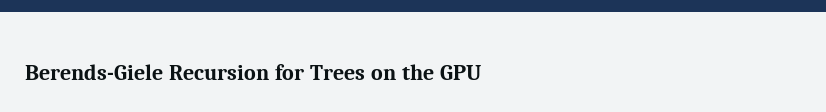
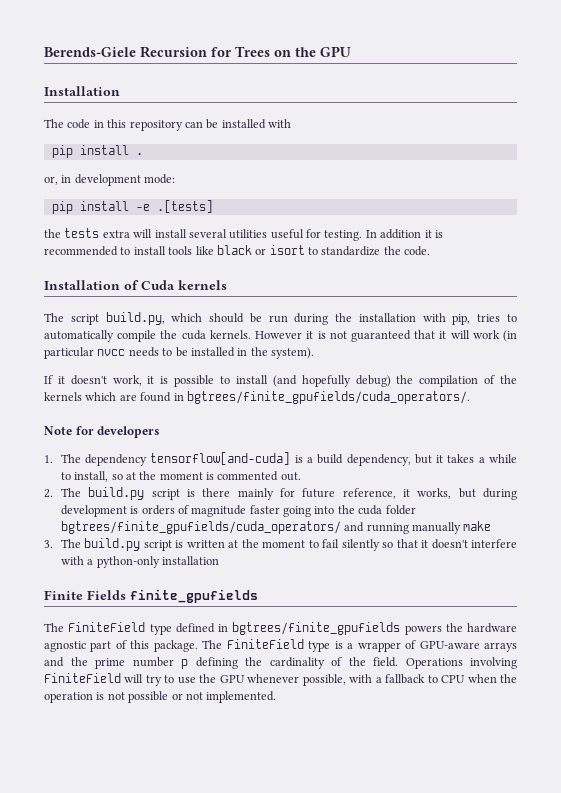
(481, 72) none -> [44,86,120,96] [44,119,291,131] [51,145,143,158] [44,174,176,186] [51,200,213,214] [44,228,443,241] [44,245,431,256] [44,280,227,290] [44,312,517,325] [44,330,517,342] [44,347,314,359] [44,375,517,387] [44,391,470,404] [44,426,161,438] [44,452,518,466] [60,471,301,482] [44,487,517,500] [60,505,416,517] [60,521,492,534] [44,538,518,551] [60,556,219,568] [44,589,258,603] [44,622,517,635] [44,639,517,652] [44,657,517,669] [44,673,517,686] [44,691,277,703] // Installation // The code in this repository can be installed with // pip install . // or, in development mode: // pip install -e .[tests] // the tests extra will install several utilities useful for testing. In addition it is recommended to install tools like black or isort to standardize the code. // Installation of Cuda kernels // The script build.py, which should be run during the installation with pip, tries to automatically compile the cuda kernels. However it is not guaranteed that it will work (in particular nvcc needs to be installed in the system). // If it doesn't work, it is possible to install (and hopefully debug) the compilation of the kernels which are found in bgtrees/finite_gpufields/cuda_operators/. // Note for developers // 1. The dependency tensorflow[and-cuda] is a build dependency, but it takes a while to install, so at the moment is commented out. // 2. The build.py script is there mainly for future reference, it works, but during development is orders of magnitude faster going into the cuda folder bgtrees/finite_gpufields/cuda_operators/ and running manually make // 3. The build.py script is written at the moment to fail silently so that it doesn't interfere with a python-only installation // Finite Fields finite_gpufields // The FiniteField type defined in bgtrees/finite_gpufields powers the hardware agnostic part of this package. The FiniteField type is a wrapper of GPU-aware arrays and the prime number p defining the cardinality of the field. Operations involving FiniteField will try to use the GPU whenever possible, with a fallback to CPU when the operation is not possible or not implemented.

